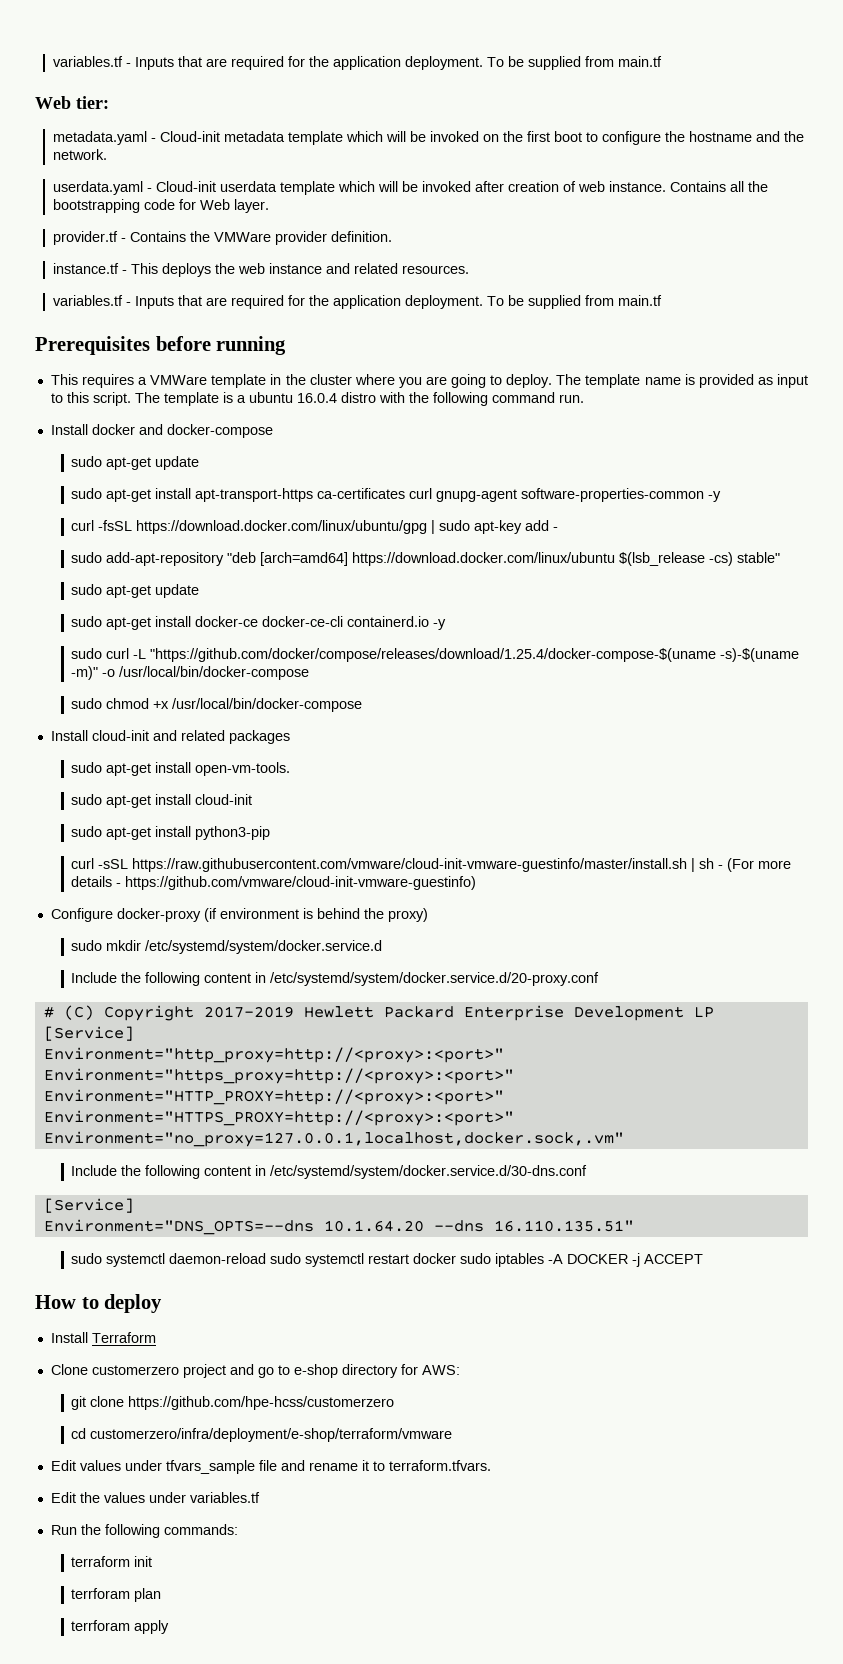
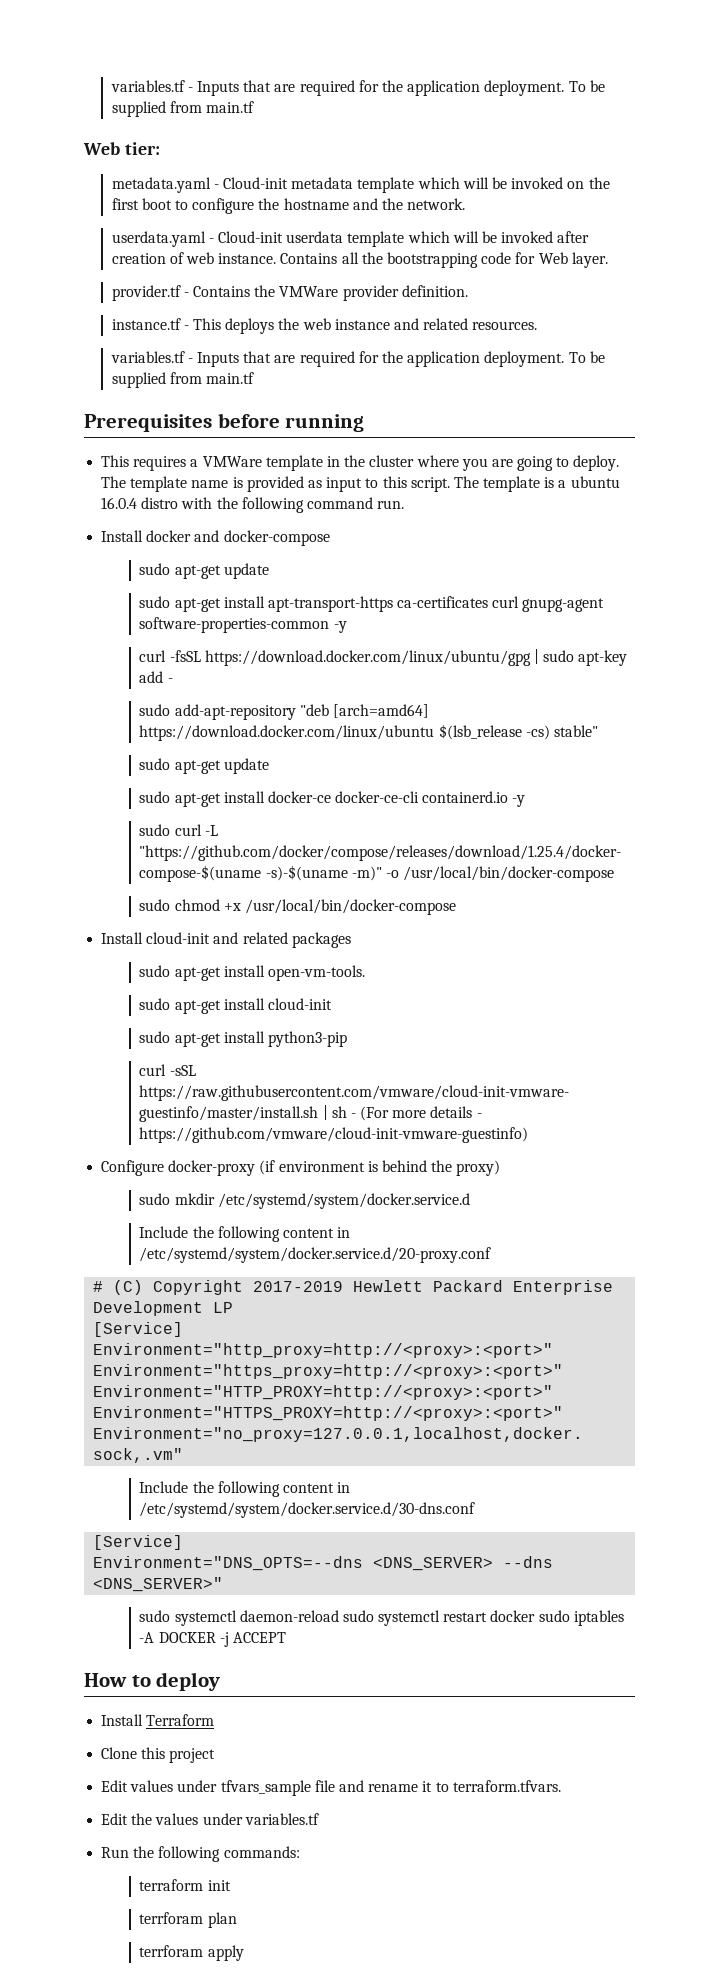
[323,1220,634,1232] 10.1.64.20 --dns 16.110.135.51" -> [373,1556,554,1571] [93,1577,224,1592] <DNS_SERVER> --dns <DNS_SERVER>"
[91,1365,179,1375] customerzero -> [141,1747,166,1759] this
[229,1364,460,1378] [71,1396,395,1410] [71,1428,453,1442] and go to e-shop directory for AWS: // git clone https://github.com/hpe-hcss/customerzero // cd customerzero/infra/deployment/e-shop/terraform/vmware -> (216, 1755) none

